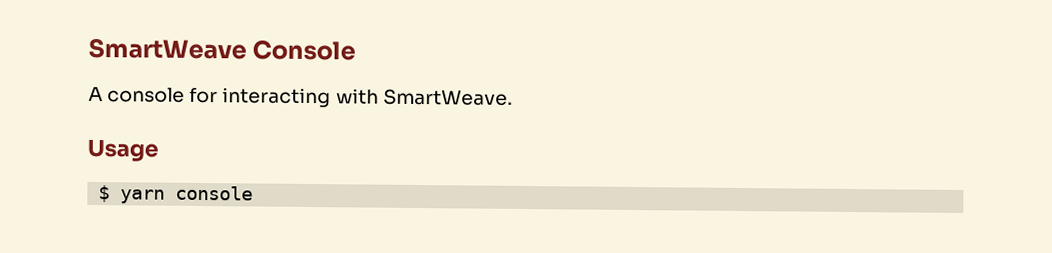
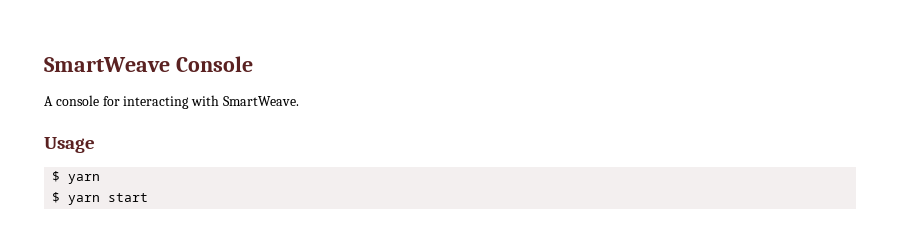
[175,185,254,201] console -> [52,192,149,205] // $ yarn start

